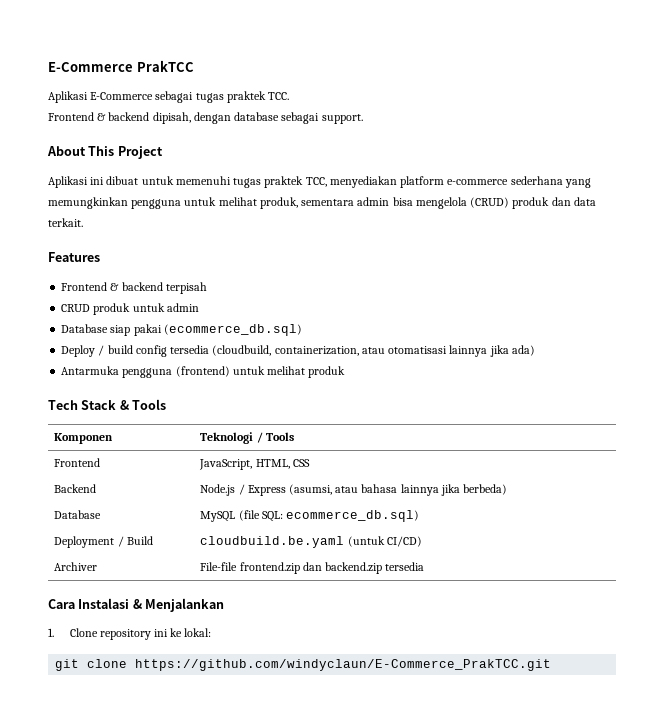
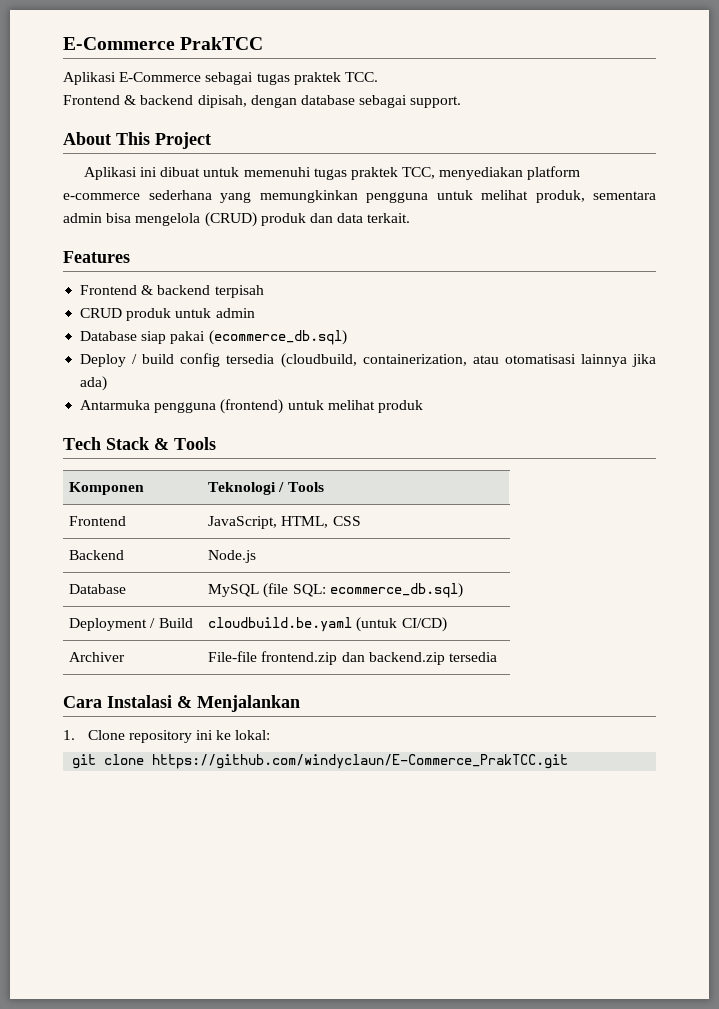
[238,484,508,496] / Express (asumsi, atau bahasa lainnya jika berbeda) -> (257, 556) none

